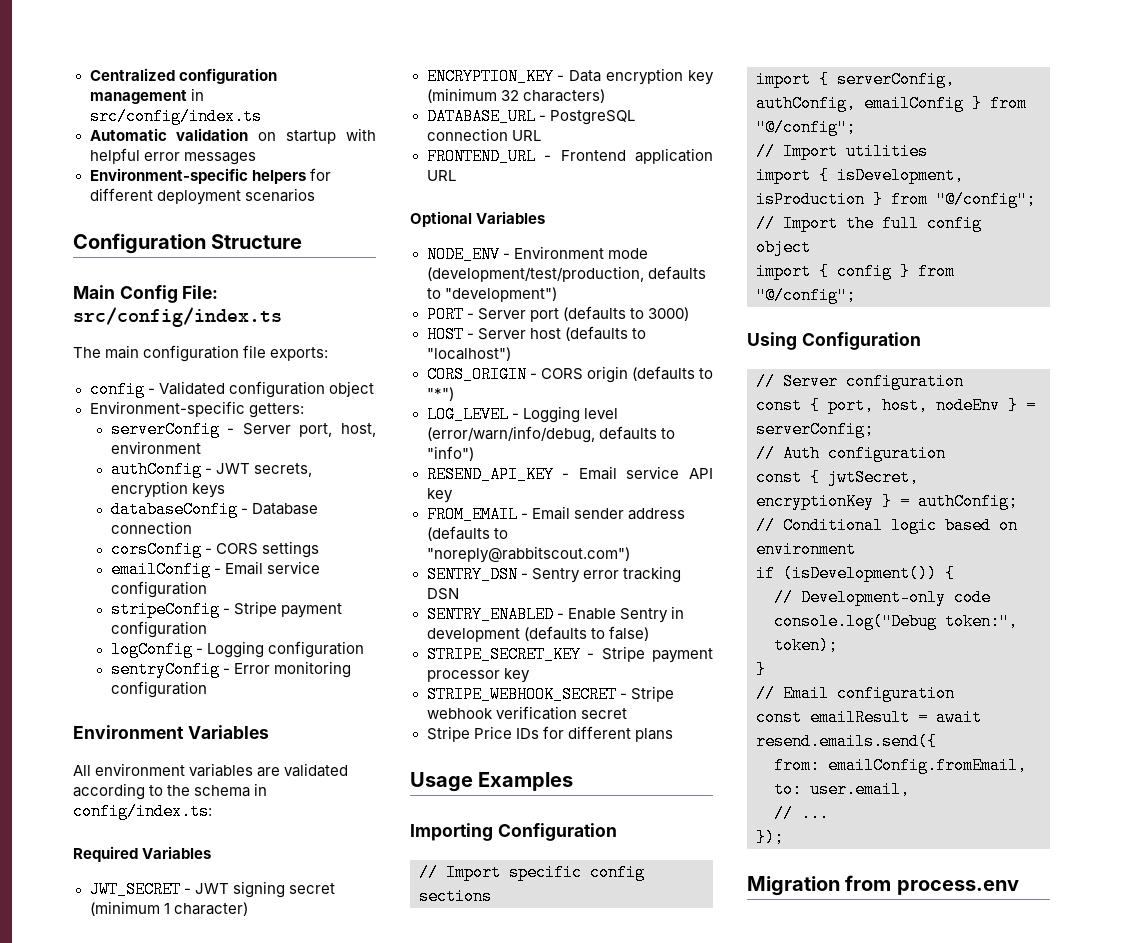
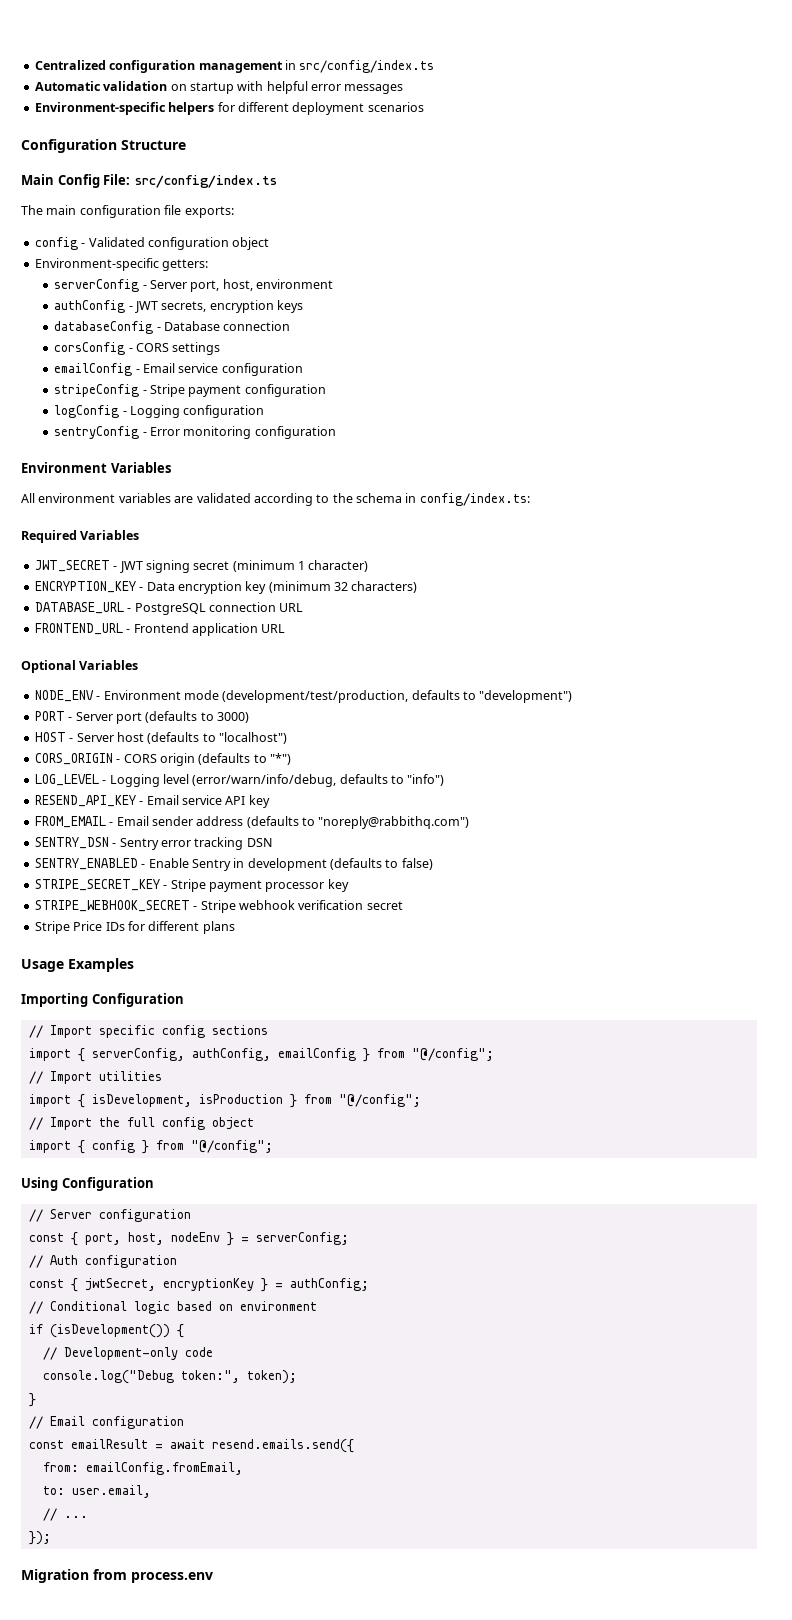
[426,546,630,563] "noreply@rabbitscout.com") -> [318,816,470,829] "noreply@rabbithq.com")

